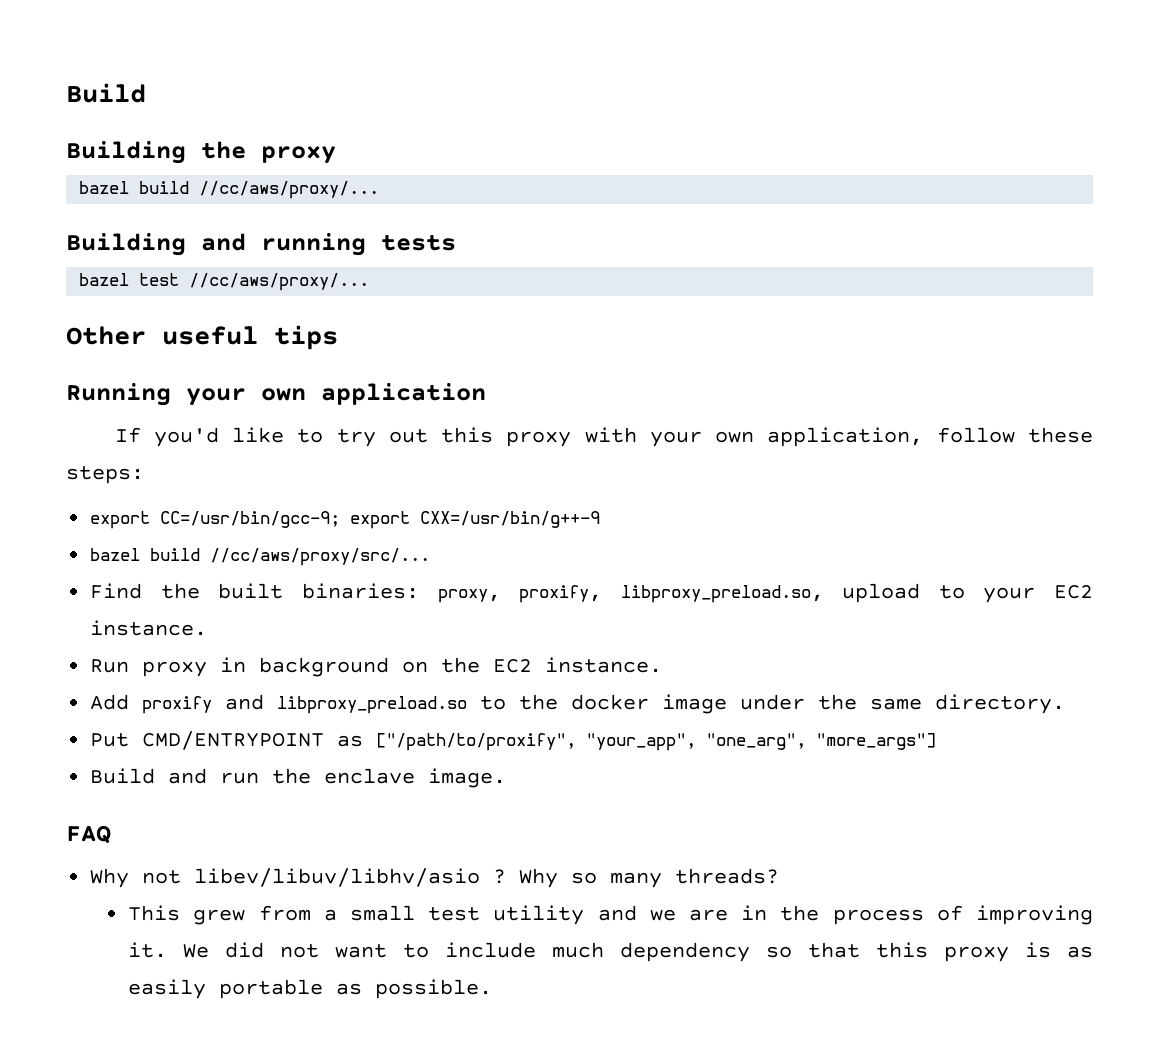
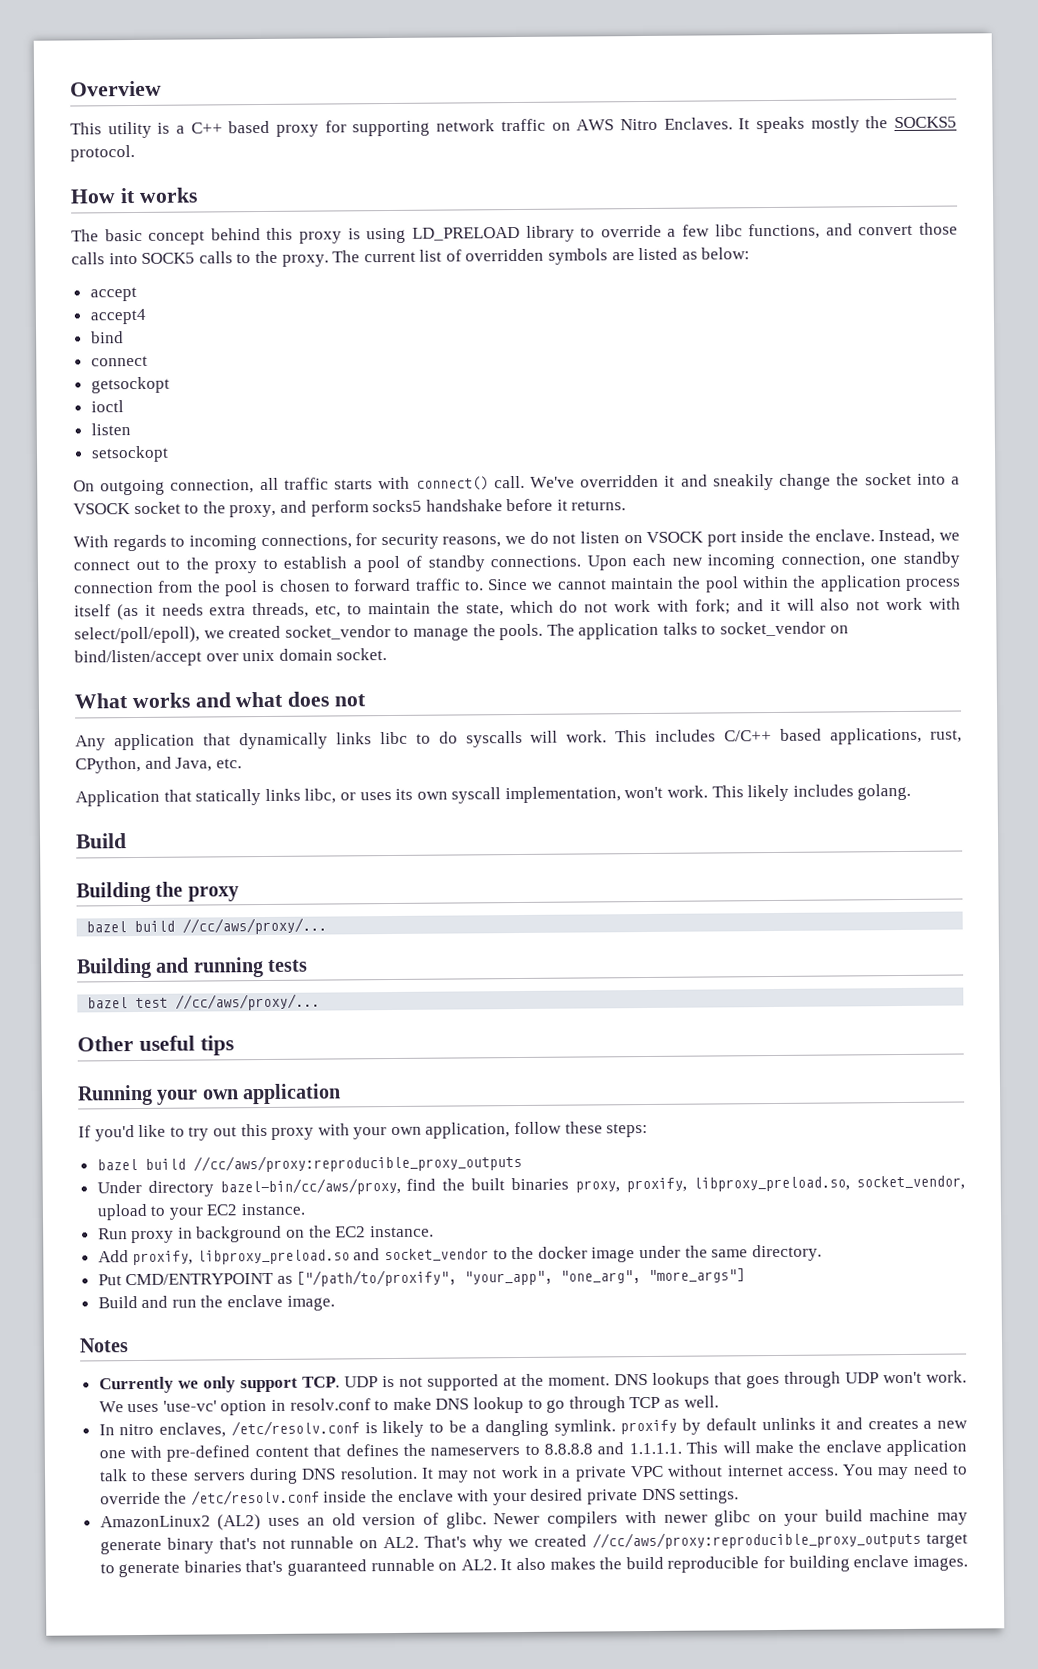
(66, 93) none -> [70,80,162,97] [70,116,958,139] [70,144,135,162] [70,187,198,204] [71,222,958,245] [71,247,751,267] [89,286,137,302] [89,308,146,325] [90,331,124,344] [90,355,148,367] [90,376,170,394] [90,400,124,413] [90,423,131,436] [90,445,169,463] [73,472,960,496] [73,498,627,518] [73,528,961,552] [73,551,960,574] [74,574,961,597] [74,597,961,621] [74,621,849,644] [74,648,388,667] [74,691,367,709] [75,727,962,751] [75,756,242,774] [75,783,912,807] Overview // This utility is a C++ based proxy for supporting network traffic on AWS Nitro Enclaves. It speaks mostly the SOCKS5 protocol. // How it works // The basic concept behind this proxy is using LD_PRELOAD library to override a few libc functions, and convert those calls into SOCK5 calls to the proxy. The current list of overridden symbols are listed as below: // accept // accept4 // bind // connect // getsockopt // ioctl // listen // setsockopt // On outgoing connection, all traffic starts with connect() call. We've overridden it and sneakily change the socket into a VSOCK socket to the proxy, and perform socks5 handshake before it returns. // With regards to incoming connections, for security reasons, we do not listen on VSOCK port inside the enclave. Instead, we connect out to the proxy to establish a pool of standby connections. Upon each new incoming connection, one standby connection from the pool is chosen to forward traffic to. Since we cannot maintain the pool within the application process itself (as it needs extra threads, etc, to maintain the state, which do not work with fork; and it will also not work with select/poll/epoll), we created socket_vendor to manage the pools. The application talks to socket_vendor on bind/listen/accept over unix domain socket. // What works and what does not // Any application that dynamically links libc to do syscalls will work. This includes C/C++ based applications, rust, CPython, and Java, etc. // Application that statically links libc, or uses its own syscall implementation, won't work. This likely includes golang. //
[90,511,601,529] [90,548,431,566] [90,583,143,599] export CC=/usr/bin/gcc-9; export CXX=/usr/bin/g++-9 // bazel build //cc/aws/proxy/src/... // Find -> [96,1153,522,1173] [96,1177,437,1197] bazel build //cc/aws/proxy:reproducible_proxy_outputs // Under directory bazel-bin/cc/aws/proxy, find
[301,583,419,599] binaries: -> [511,1177,570,1191] binaries
(824, 594) none -> [855,1175,965,1191] socket_vendor,
[142,694,468,714] proxify and libproxy_preload.so -> [132,1248,490,1266] proxify, libproxy_preload.so and socket_vendor
[66,825,111,844] [90,868,780,888] [128,905,1094,925] [128,942,1093,962] [128,979,493,999] FAQ // Why not libev/libuv/libhv/asio ? Why so many threads? // This grew from a small test utility and we are in the process of improving it. We did not want to include much dependency so that this proxy is as easily portable as possible. -> [79,1338,129,1353] [98,1370,967,1394] [98,1395,719,1416] [98,1417,969,1438] [98,1439,967,1462] [98,1462,968,1485] [99,1488,740,1506] [99,1508,968,1531] [99,1530,968,1555] [99,1554,968,1578] Notes // Currently we only support TCP. UDP is not supported at the moment. DNS lookups that goes through UDP won't work. We uses 'use-vc' option in resolv.conf to make DNS lookup to go through TCP as well. // In nitro enclaves, /etc/resolv.conf is likely to be a dangling symlink. proxify by default unlinks it and creates a new one with pre-defined content that defines the nameservers to 8.8.8.8 and 1.1.1.1. This will make the enclave application talk to these servers during DNS resolution. It may not work in a private VPC without internet access. You may need to override the /etc/resolv.conf inside the enclave with your desired private DNS settings. // AmazonLinux2 (AL2) uses an old version of glibc. Newer compilers with newer glibc on your build machine may generate binary that's not runnable on AL2. That's why we created //cc/aws/proxy:reproducible_proxy_outputs target to generate binaries that's guaranteed runnable on AL2. It also makes the build reproducible for building enclave images.

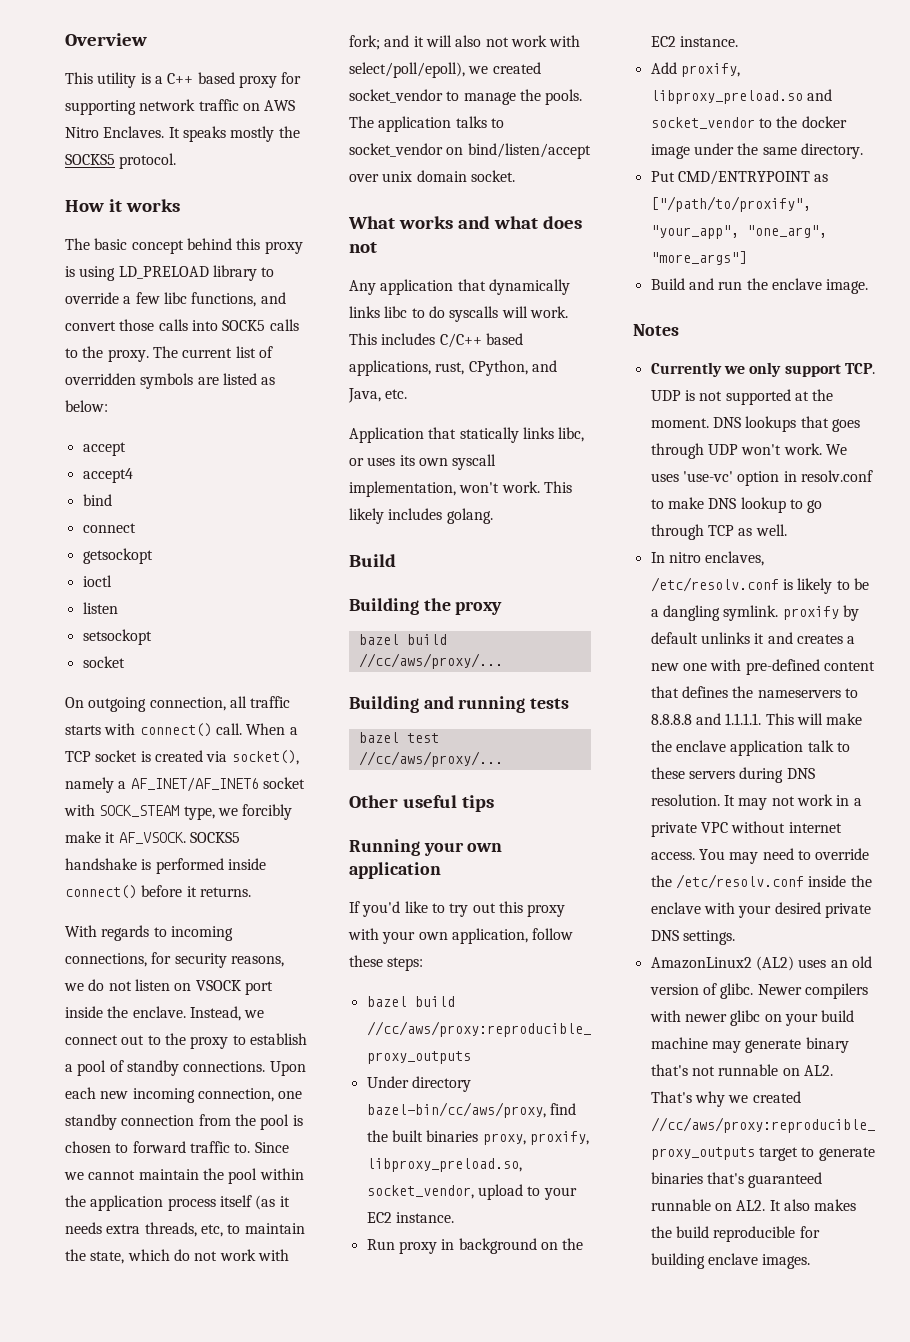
(169, 454) none -> [82,656,125,668] // socket
[530,472,960,491] [73,499,503,518] We've overridden it and sneakily change the socket into a VSOCK socket to the proxy, and perform socks5 handshake -> [246,723,298,735] [65,750,299,765] [65,777,305,793] [64,804,293,820] [65,831,240,844] [65,858,266,874] [65,885,137,899] When a TCP socket is created via socket(), namely a AF_INET/AF_INET6 socket with SOCK_STEAM type, we forcibly make it AF_VSOCK. SOCKS5 handshake is performed inside connect()

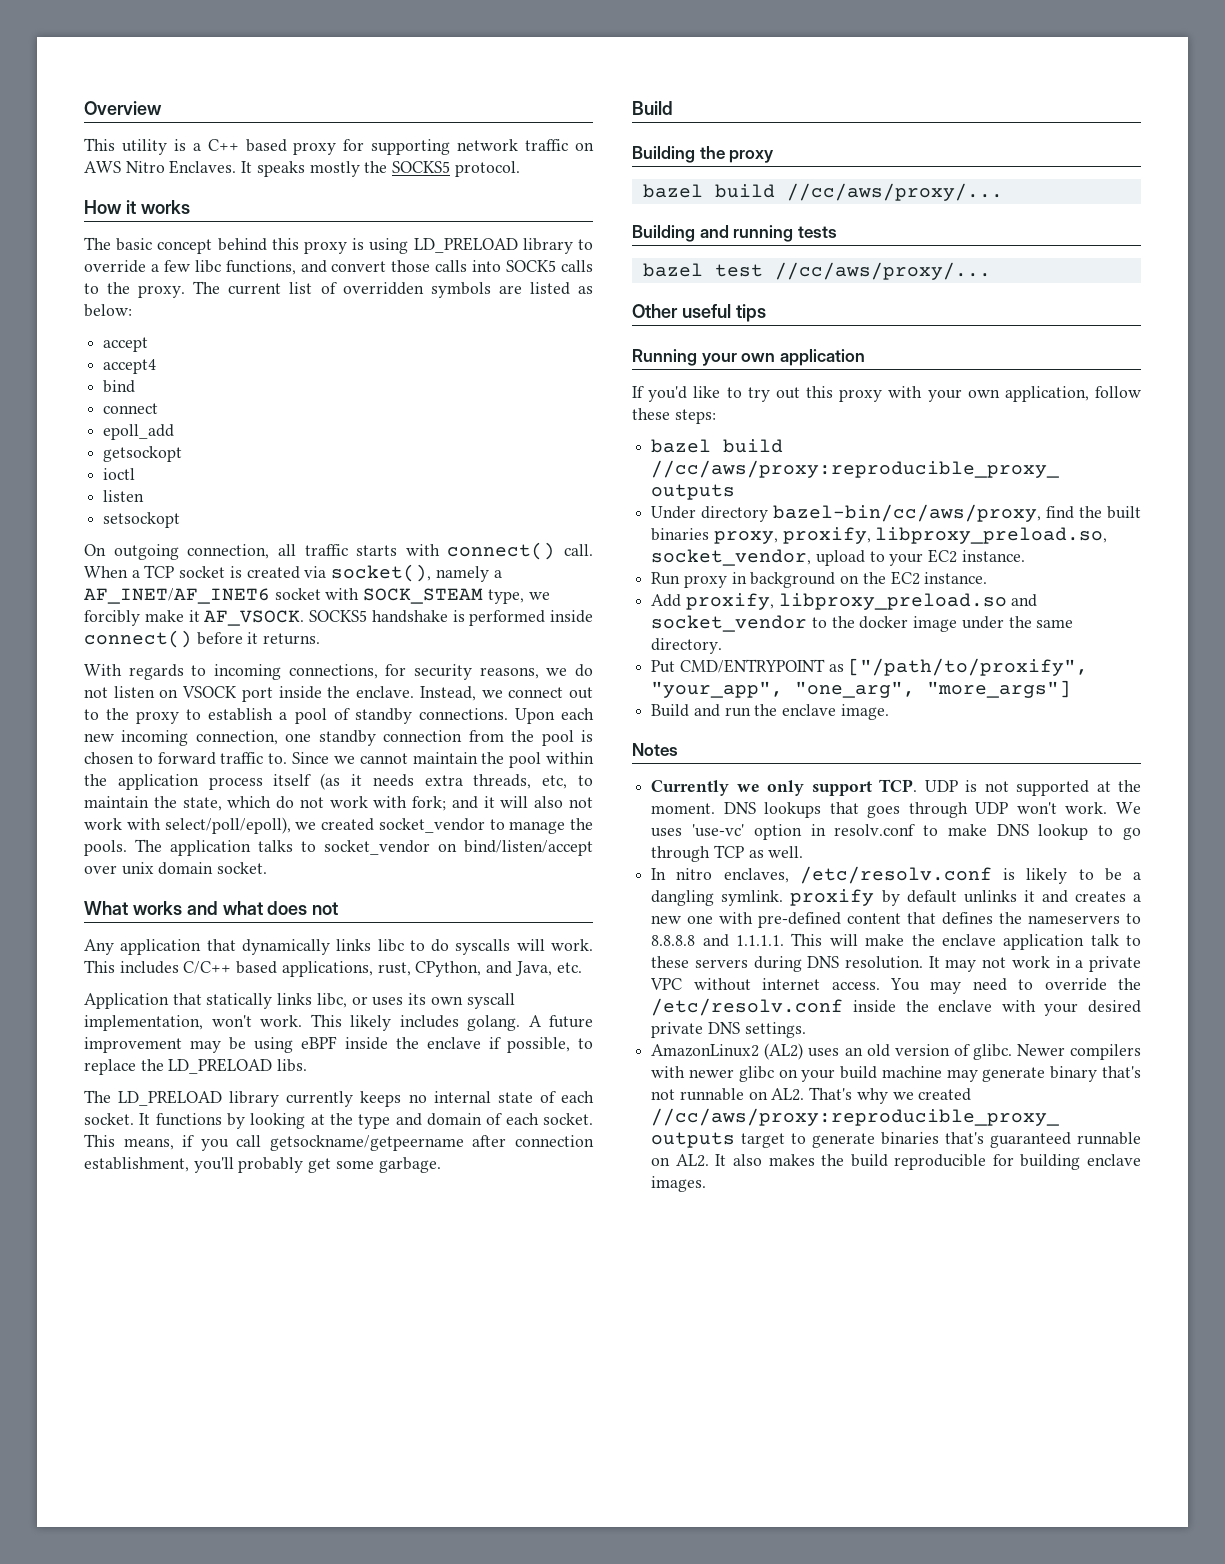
(136, 528) none -> [103,424,175,440] // epoll_add
[82,656,125,668] // socket -> (181, 520) none
(493, 516) none -> [528,1015,593,1028] [84,1036,594,1053] [84,1058,308,1075] [84,1090,594,1107] [84,1113,593,1129] [84,1134,594,1151] [84,1157,441,1173] A future improvement may be using eBPF inside the enclave if possible, to replace the LD_PRELOAD libs. // The LD_PRELOAD library currently keeps no internal state of each socket. It functions by looking at the type and domain of each socket. This means, if you call getsockname/getpeername after connection establishment, you'll probably get some garbage.

